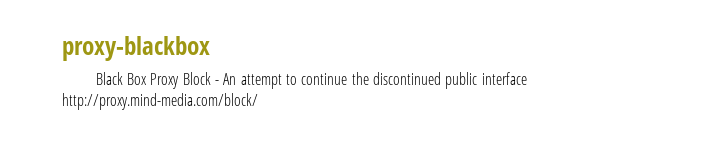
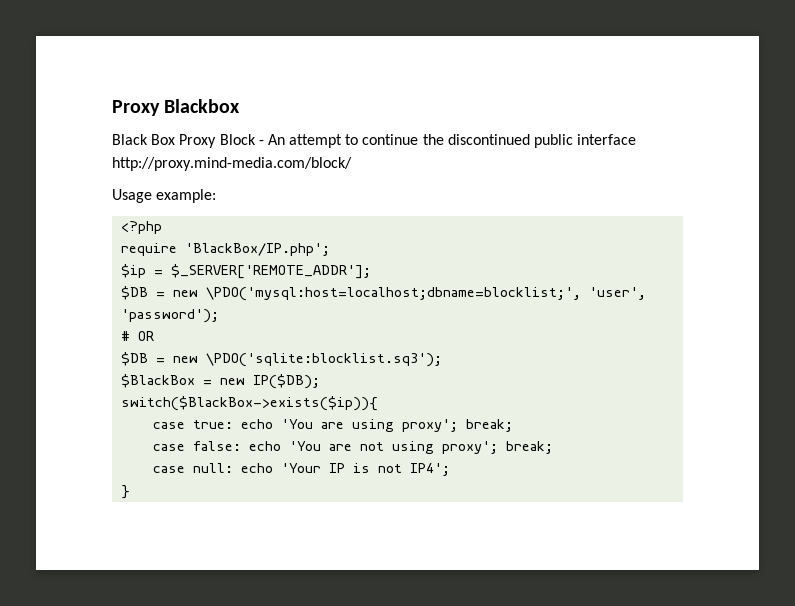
[62,36,210,61] proxy-blackbox -> [112,99,241,116] Proxy Blackbox
(258, 101) none -> [112,189,217,203] [121,221,163,234] [121,243,331,256] [121,264,372,279] [121,286,647,301] [121,309,220,323] [121,331,155,341] [121,352,443,367] [121,374,321,389] [121,396,379,411] [153,419,514,432] [153,441,554,454] [153,463,451,476] [121,485,131,499] // Usage example: // <?php // require 'BlackBox/IP.php'; // $ip = $_SERVER['REMOTE_ADDR']; // $DB = new \PDO('mysql:host=localhost;dbname=blocklist;', 'user', 'password'); // # OR // $DB = new \PDO('sqlite:blocklist.sq3'); // $BlackBox = new IP($DB); // switch($BlackBox->exists($ip)){ // case true: echo 'You are using proxy'; break; // case false: echo 'You are not using proxy'; break; // case null: echo 'Your IP is not IP4'; // }

